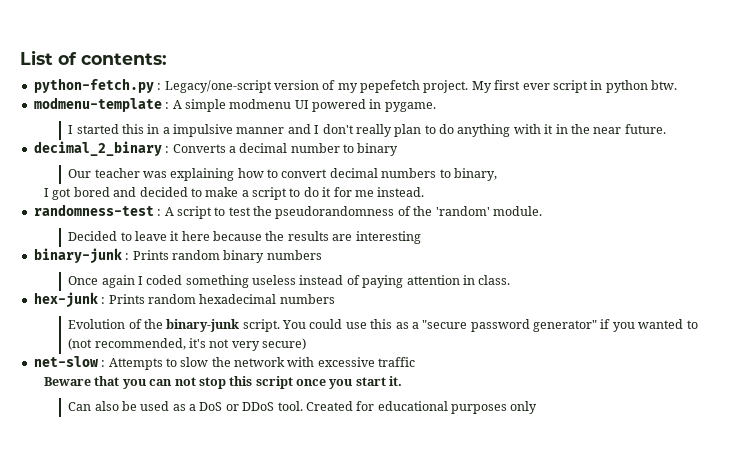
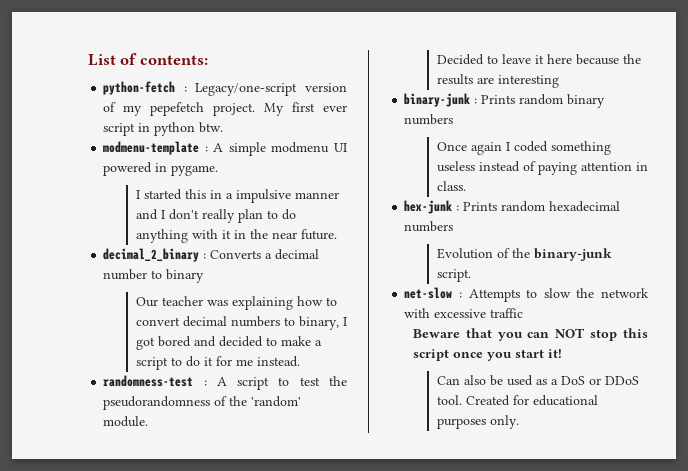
[33,78,154,93] python-fetch.py -> [103,81,176,95] python-fetch
(497, 174) // -> (339, 323) none
[282,319,698,332] [68,338,307,351] You could use this as a "secure password generator" if you wanted to (not recommended, it's not very secure) -> (471, 275) none
[174,377,196,386] not -> [555,328,586,338] NOT
[389,376,403,386] it. -> [547,349,562,358] it!
[510,401,538,414] only -> [489,415,519,429] only.

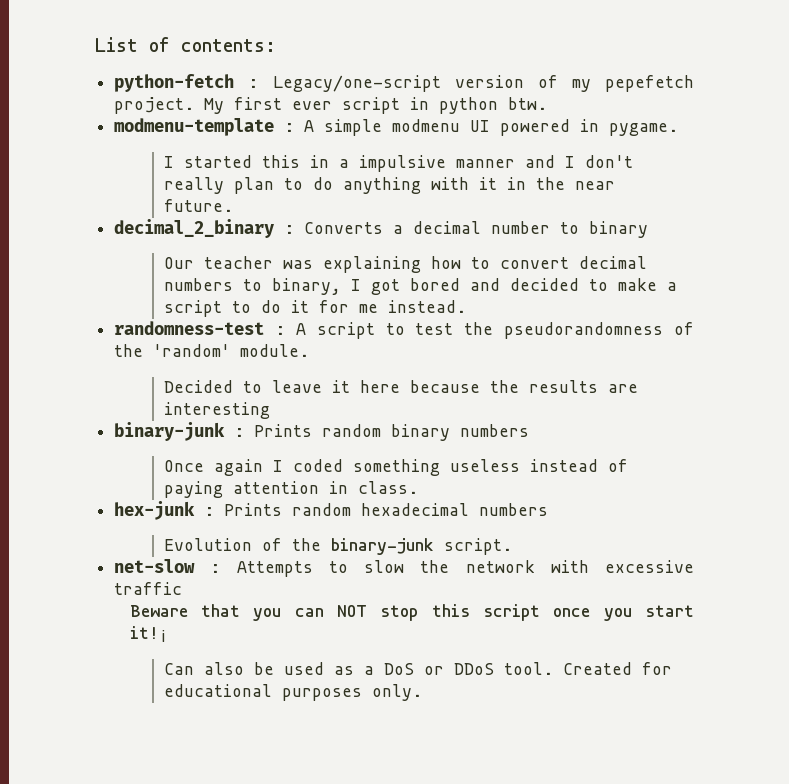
[547,349,562,358] it! -> [129,626,168,642] it!¡

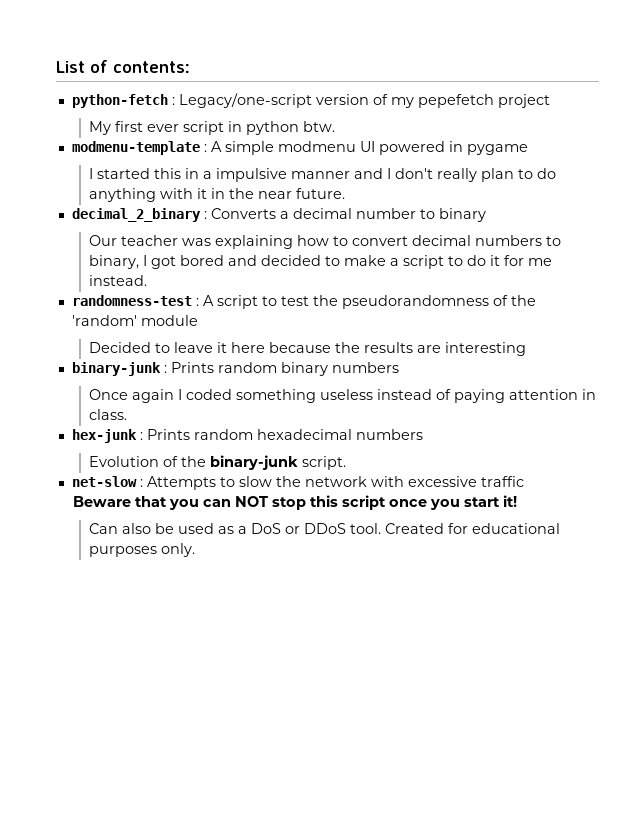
[114,97,195,114] project. -> [497,94,550,108] project //
[609,123,679,136] pygame. -> [466,144,528,155] pygame
[240,344,310,357] module. -> [140,315,198,326] module
[129,626,168,642] it!¡ -> [502,495,517,507] it!

